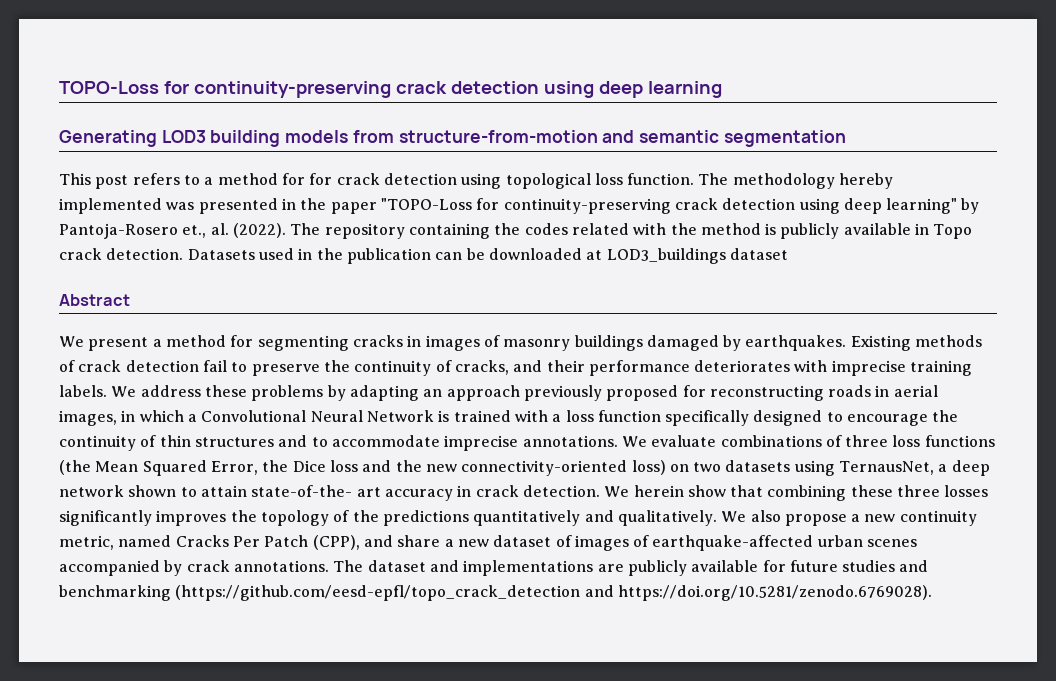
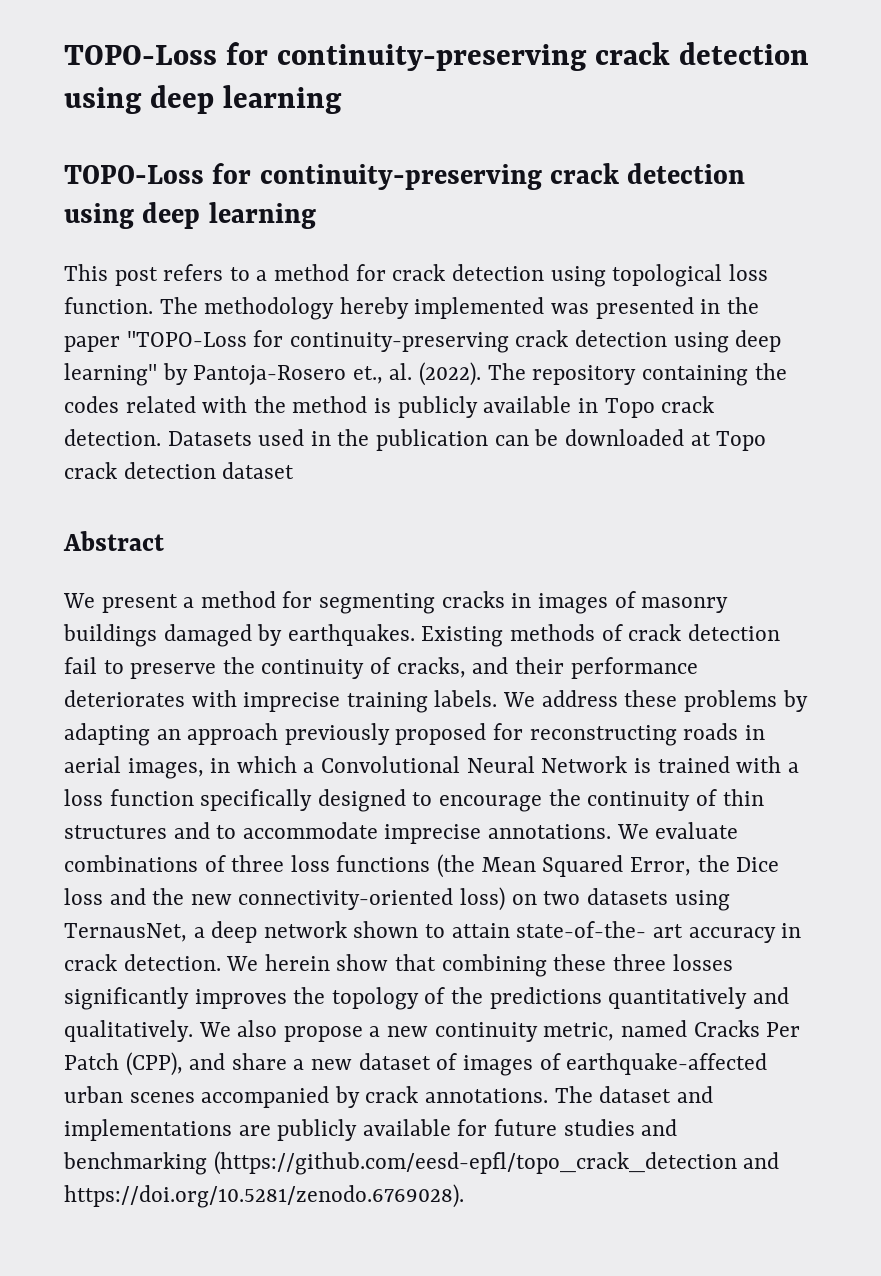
[59,81,722,98] [59,130,846,147] TOPO-Loss for continuity-preserving crack detection using deep learning // Generating LOD3 building models from structure-from-motion and semantic segmentation -> [64,42,810,71] [64,85,343,114] [64,163,746,190] [64,202,316,229] TOPO-Loss for continuity-preserving crack detection using deep learning // TOPO-Loss for continuity-preserving crack detection using deep learning
[309,173,333,185] for -> (386, 272) none
[606,248,726,264] LOD3_buildings -> [716,431,767,451] [64,462,216,479] Topo crack detection

